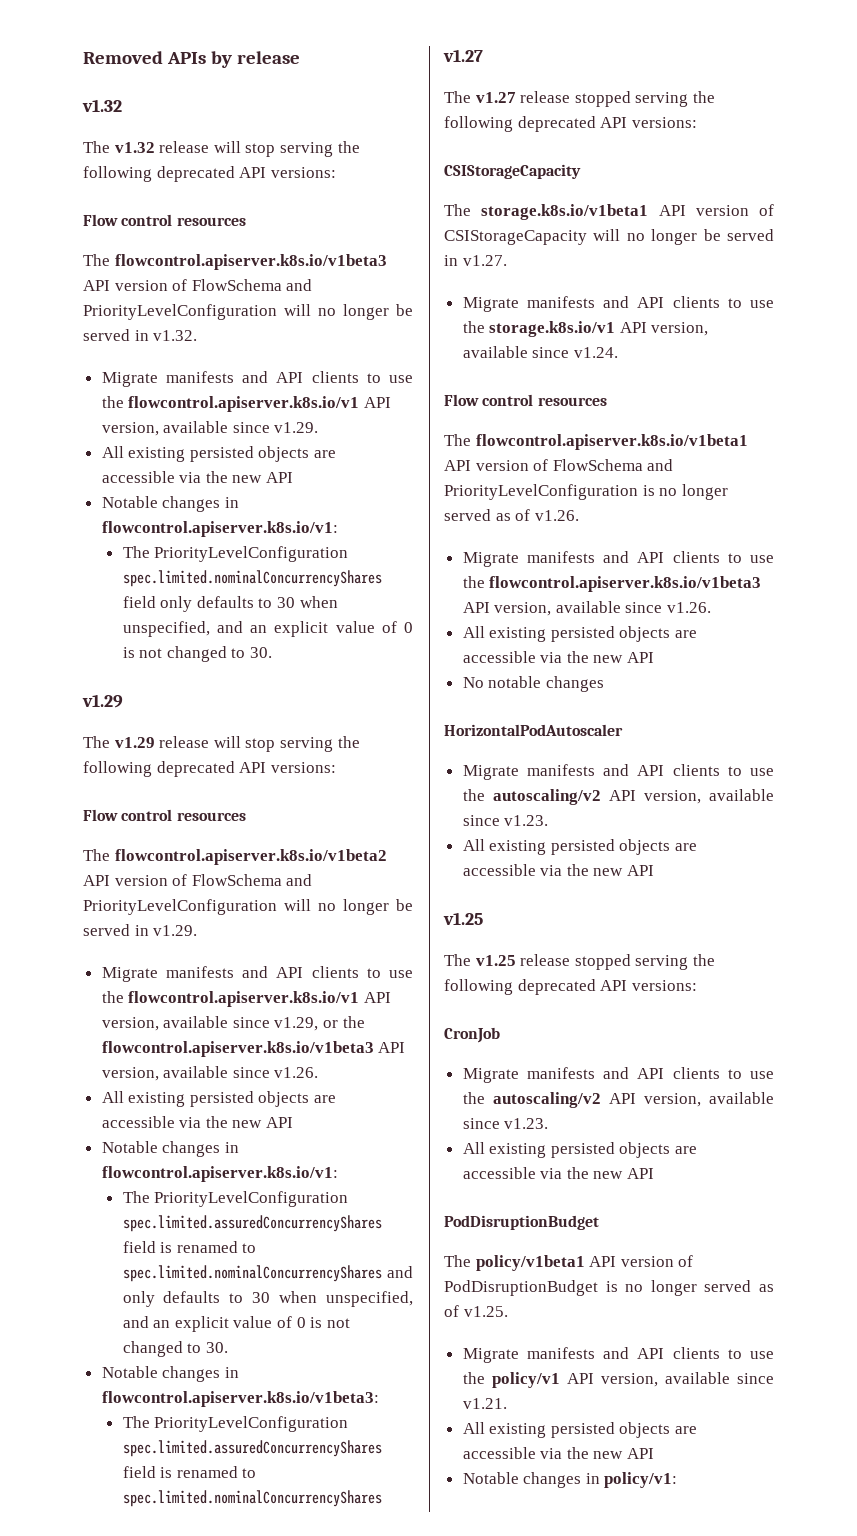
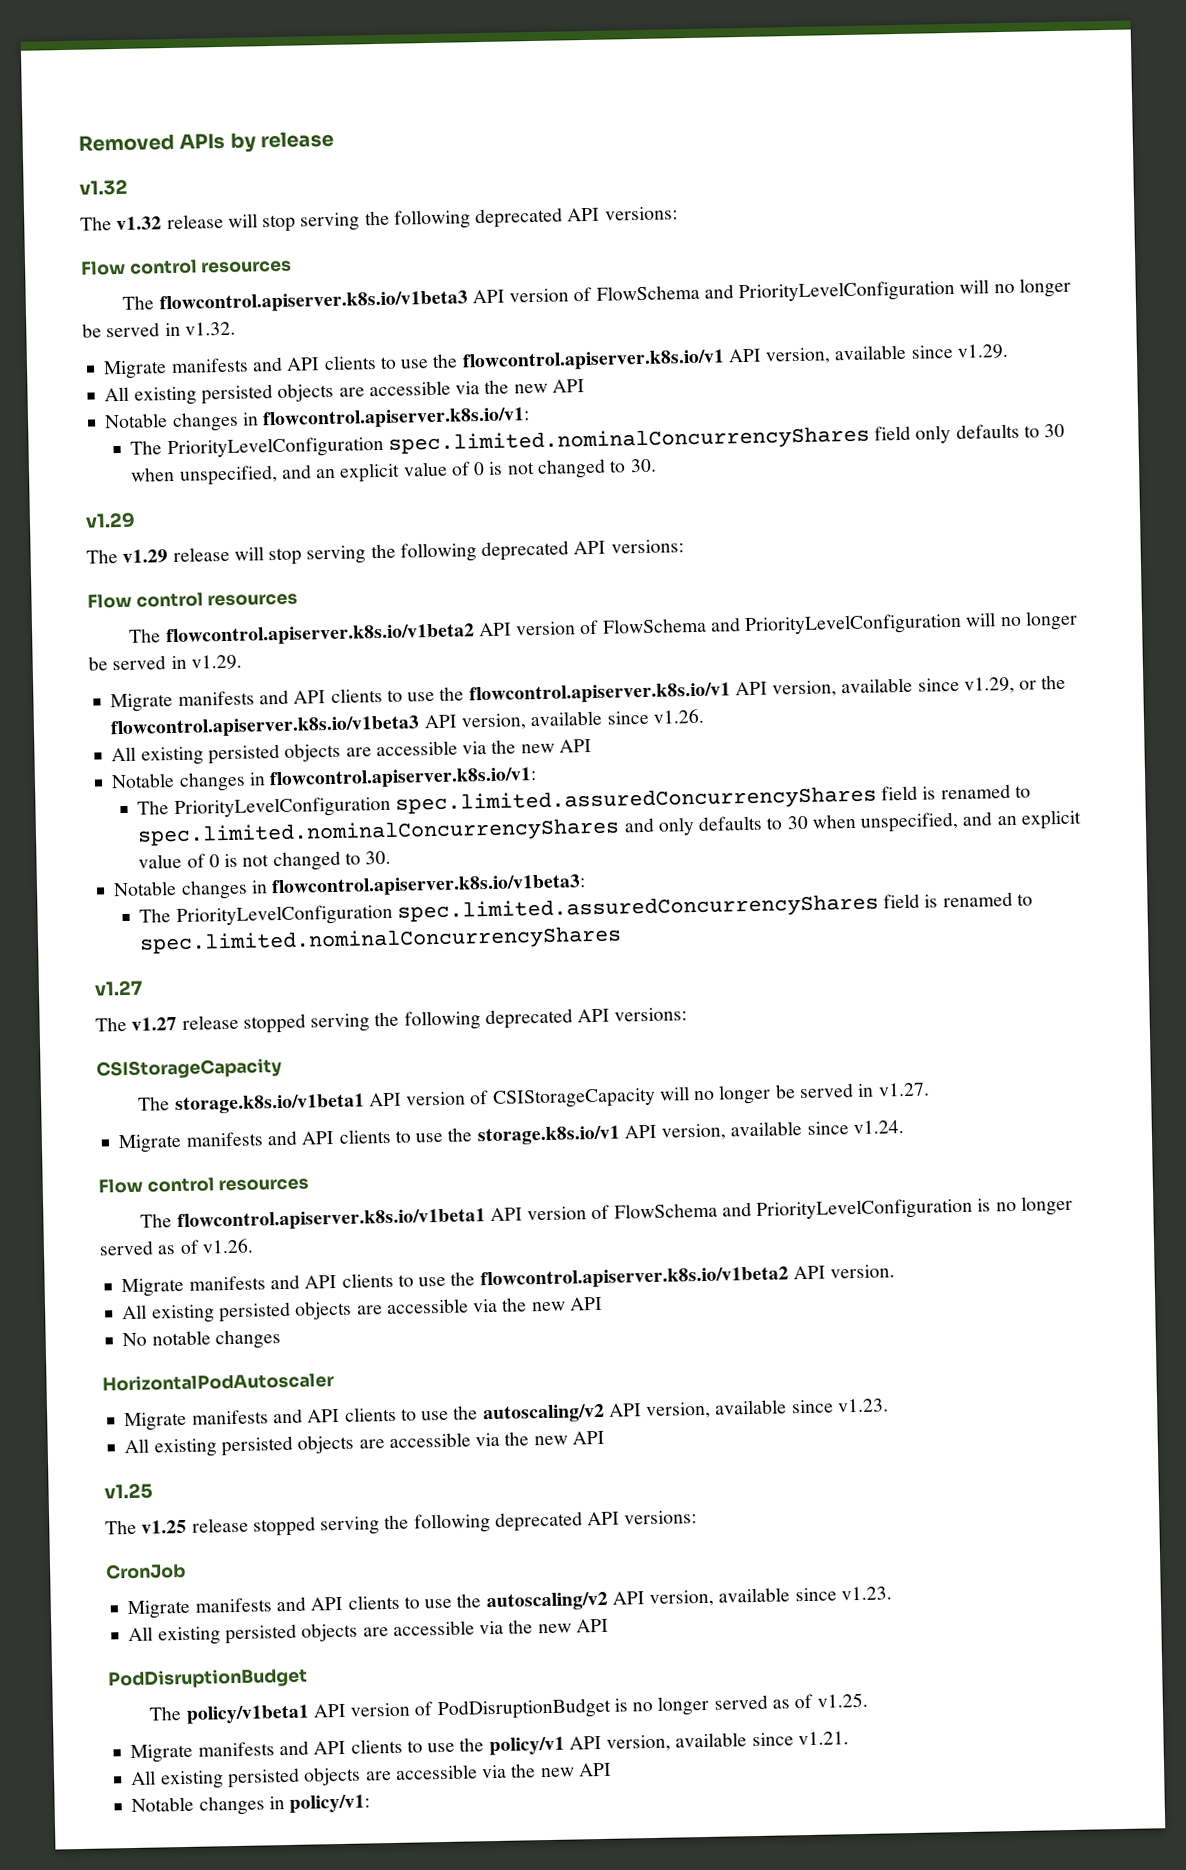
[489,576,762,592] [462,601,712,616] flowcontrol.apiserver.k8s.io/v1beta3 API version, available since v1.26. -> [479,1264,896,1290] flowcontrol.apiserver.k8s.io/v1beta2 API version.

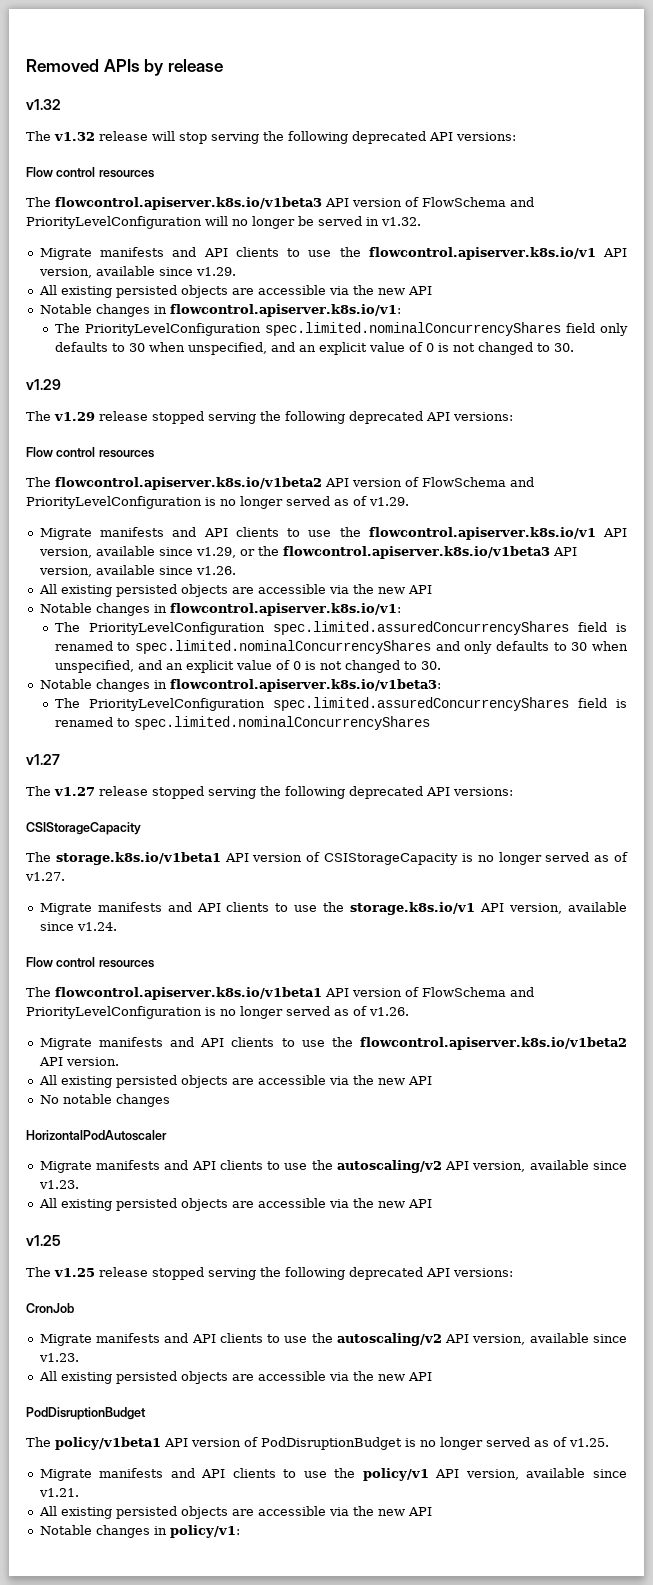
[233,546,303,566] will stop -> [152,411,204,424] stopped
[965,610,1079,631] [88,655,187,671] will no longer be served in -> [205,496,367,509] is no longer served as of
[658,1083,875,1105] will no longer be served in -> [461,852,629,865] is no longer served as of

